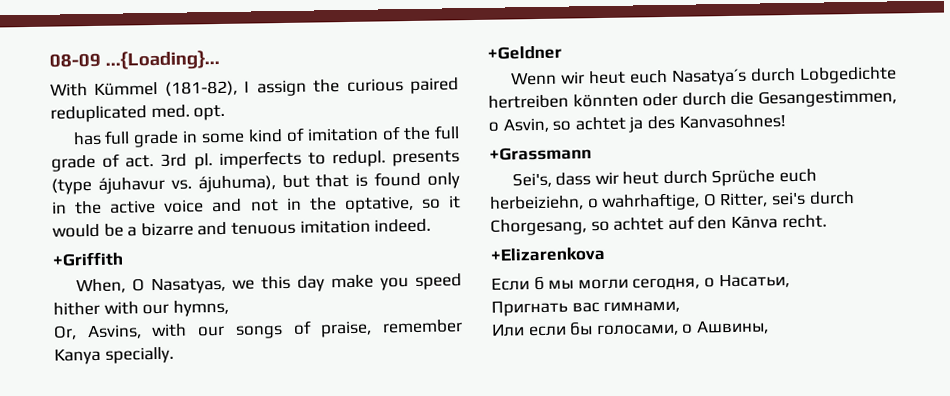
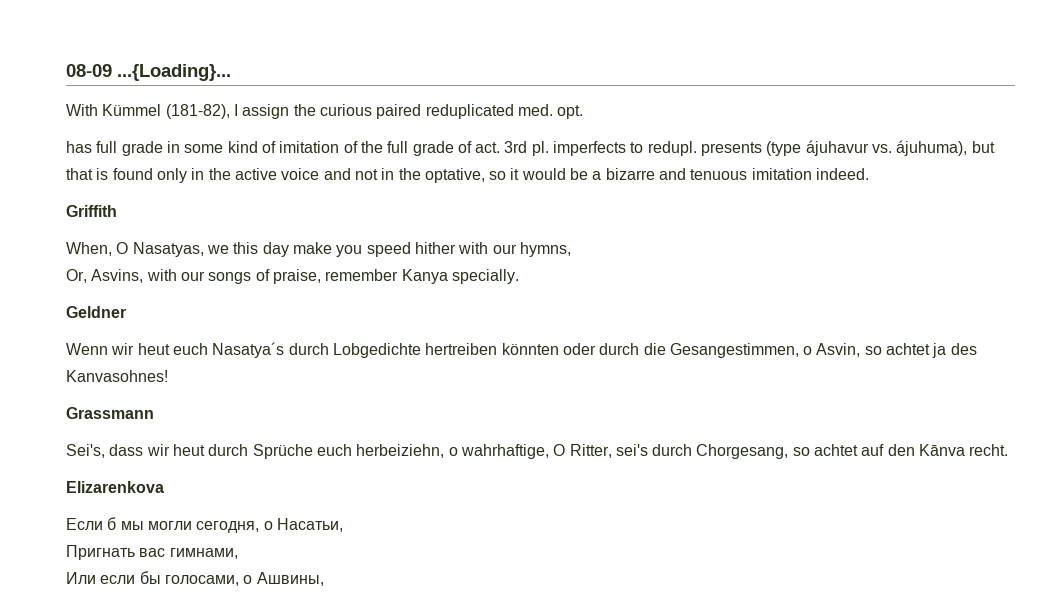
[52,251,124,267] +Griffith -> [66,205,117,217] Griffith
[487,45,562,60] +Geldner -> [66,306,126,318] Geldner
[489,146,592,161] +Grassmann -> [66,407,154,419] Grassmann
[490,246,605,262] +Elizarenkova -> [66,481,164,493] Elizarenkova

